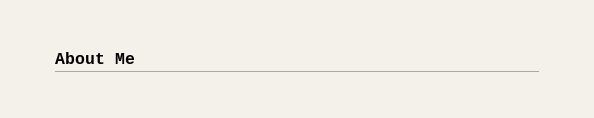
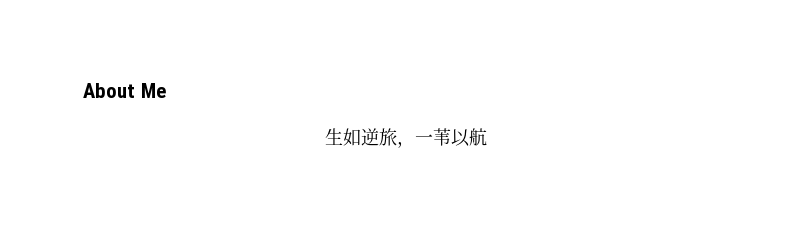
(135, 58) none -> [325,128,487,148] // 生如逆旅，一苇以航

